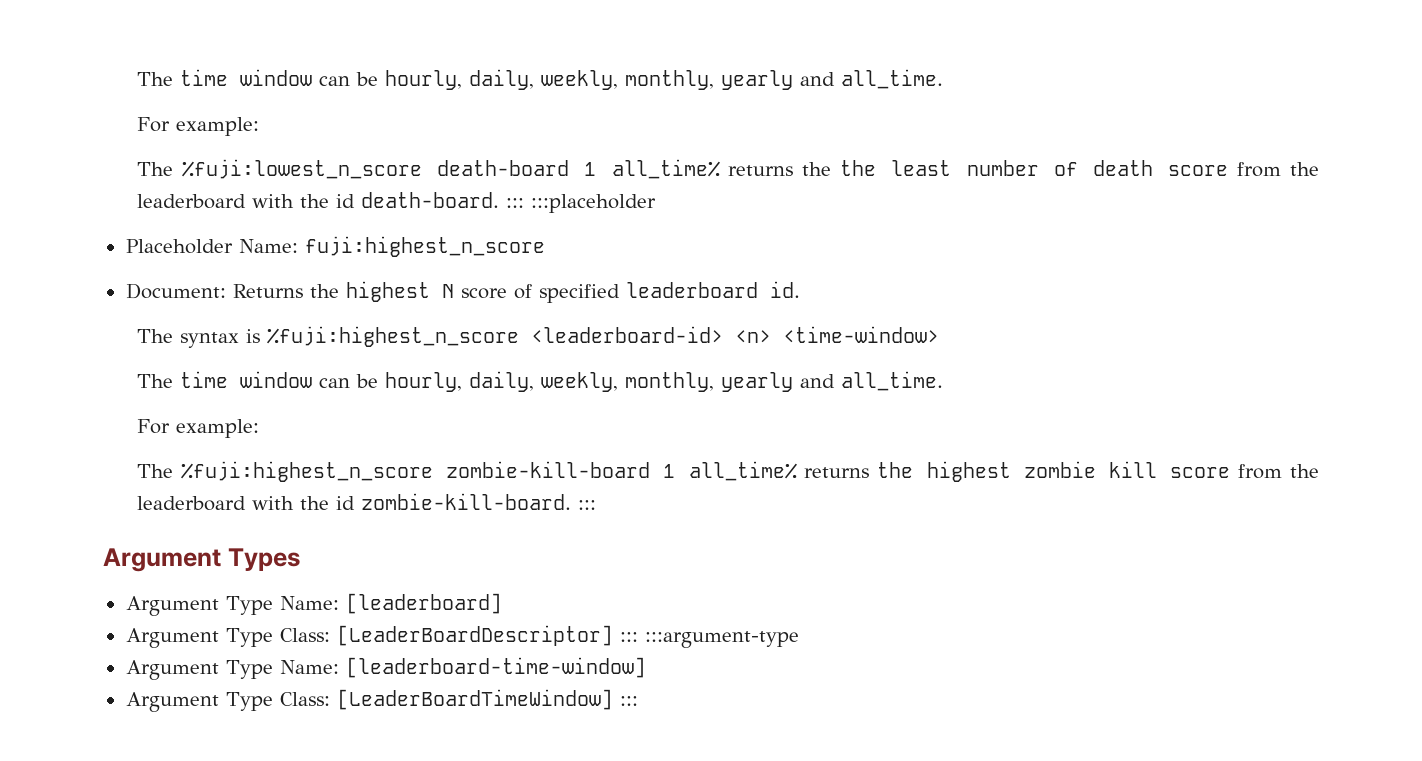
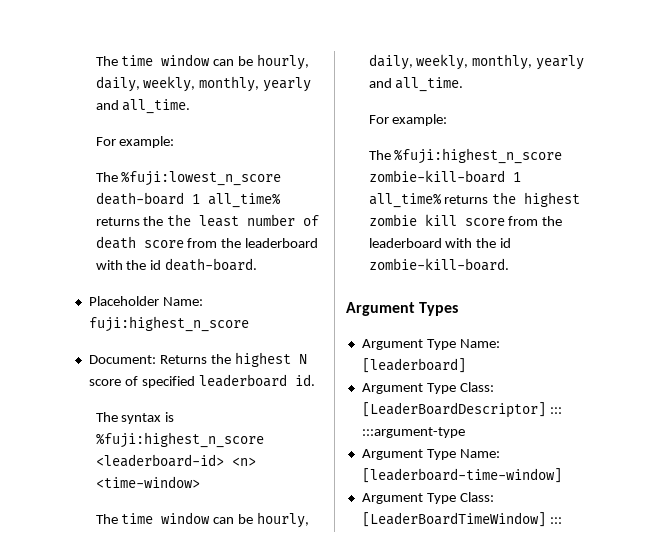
[506,194,657,213] ::: :::placeholder -> (258, 264) none
[578,500,597,510] ::: -> (509, 264) none

